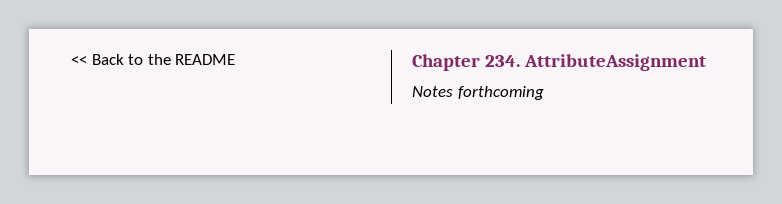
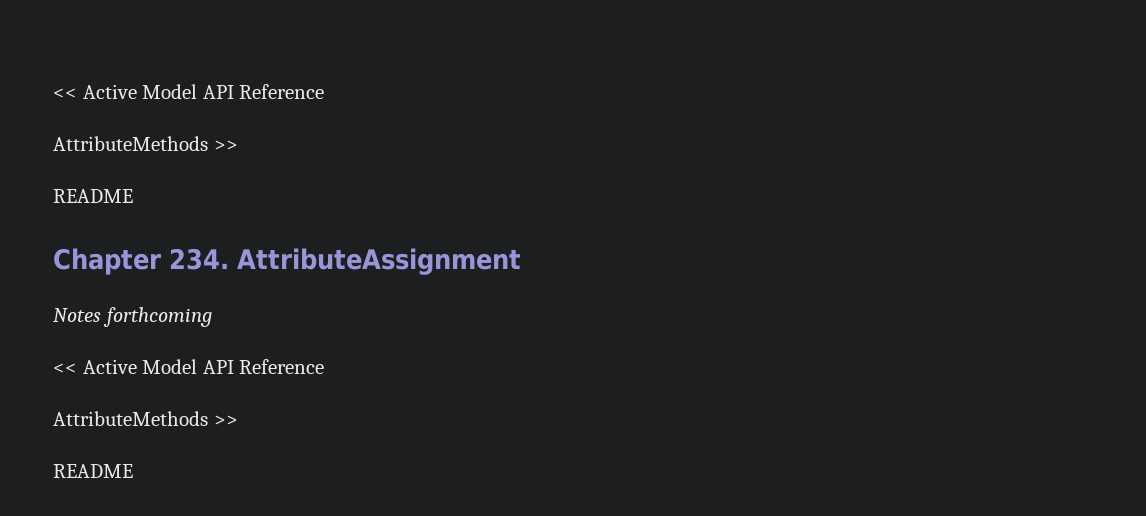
[71,54,171,65] << Back to the -> [53,84,325,99] [53,136,238,151] << Active Model API Reference // AttributeMethods >> //
(544, 93) none -> [53,359,325,374] [53,411,238,426] [53,464,133,478] // << Active Model API Reference // AttributeMethods >> // README

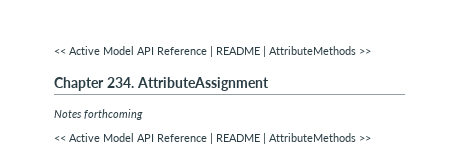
[53,84,325,99] [53,136,238,151] [53,189,133,203] << Active Model API Reference // AttributeMethods >> // README -> [54,46,371,57] << Active Model API Reference | README | AttributeMethods >>
[53,411,238,426] [53,464,133,478] // AttributeMethods >> // README -> [210,133,371,144] | README | AttributeMethods >>

